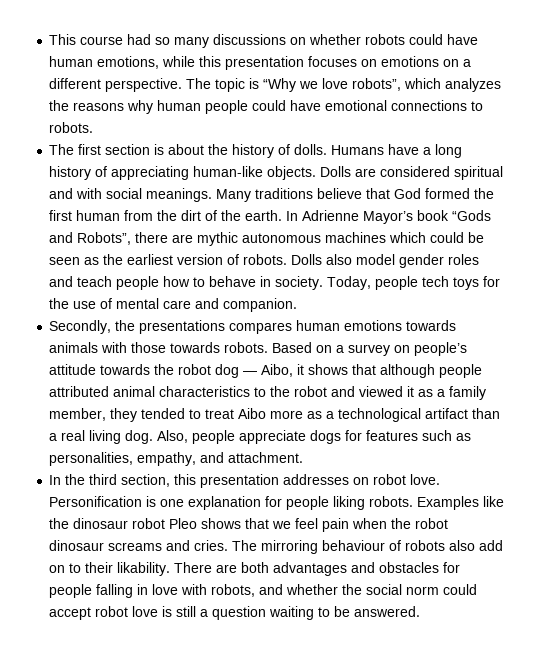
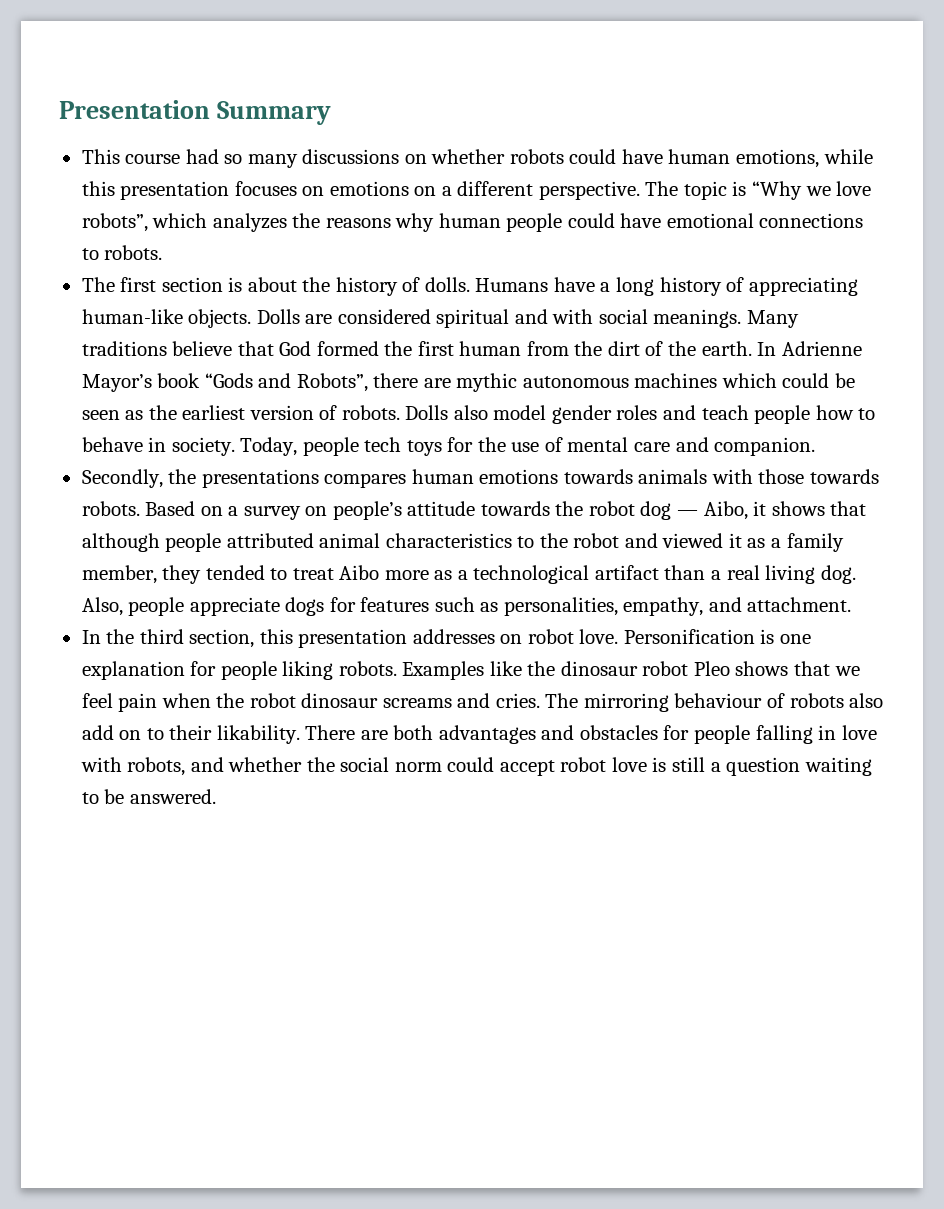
(49, 39) none -> [59,100,332,125] Presentation Summary //

